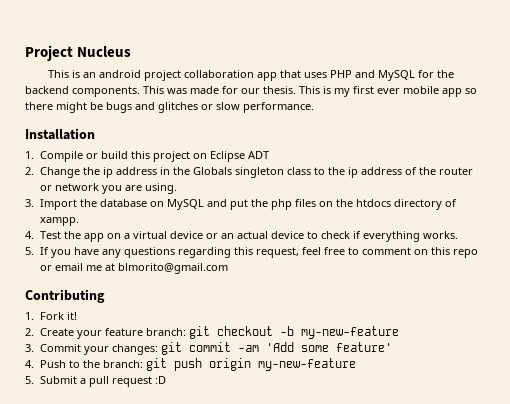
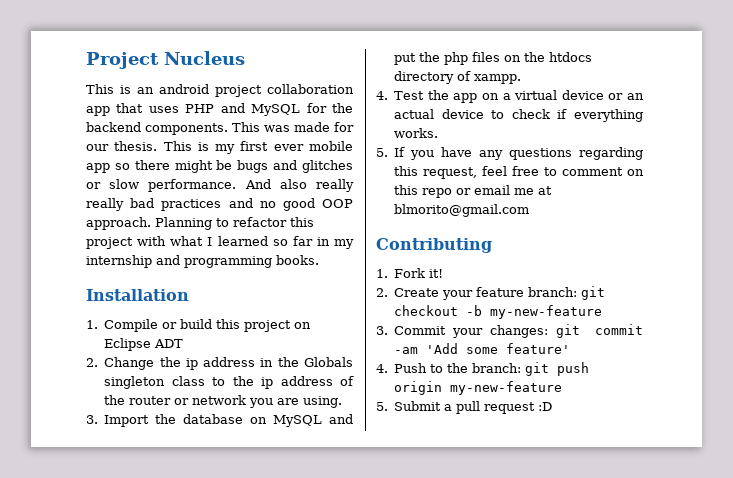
(314, 107) none -> [244,179,354,192] [86,198,353,211] [86,217,314,230] [86,236,354,249] [86,255,319,268] And also really really bad practices and no good OOP approach. Planning to refactor this project with what I learned so far in my internship and programming books.

